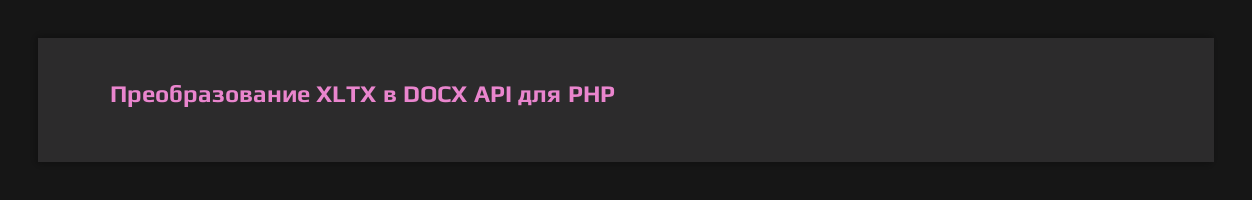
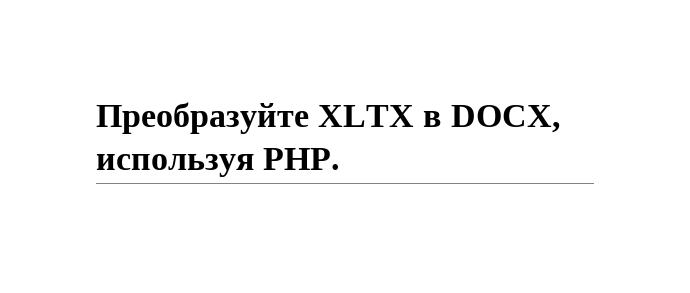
[110,84,310,107] Преобразование -> [96,102,309,134] Преобразуйте
[403,86,615,106] DOCX API для PHP -> [450,105,561,133] [96,148,341,177] DOCX, используя PHP.

